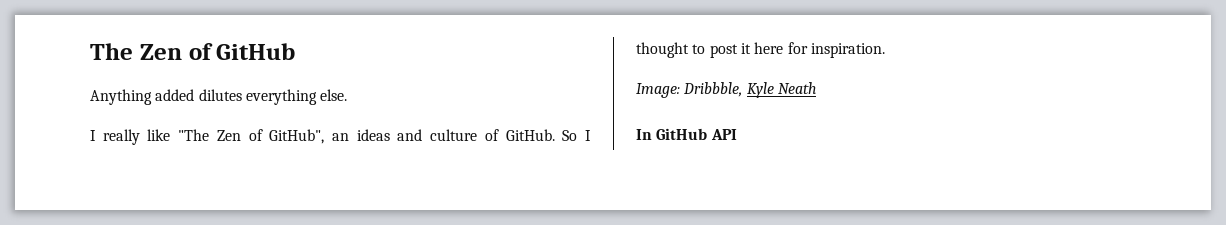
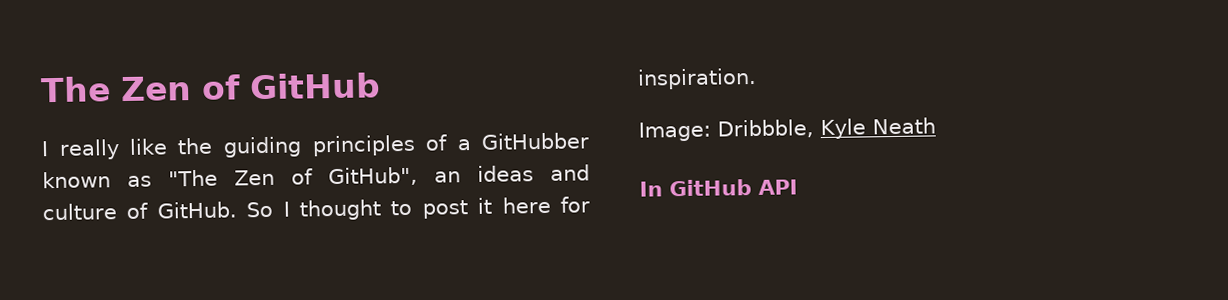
[90,89,348,105] [90,129,171,145] Anything added dilutes everything else. // I really like -> [41,132,589,160] [42,171,152,189] I really like the guiding principles of a GitHubber known as

